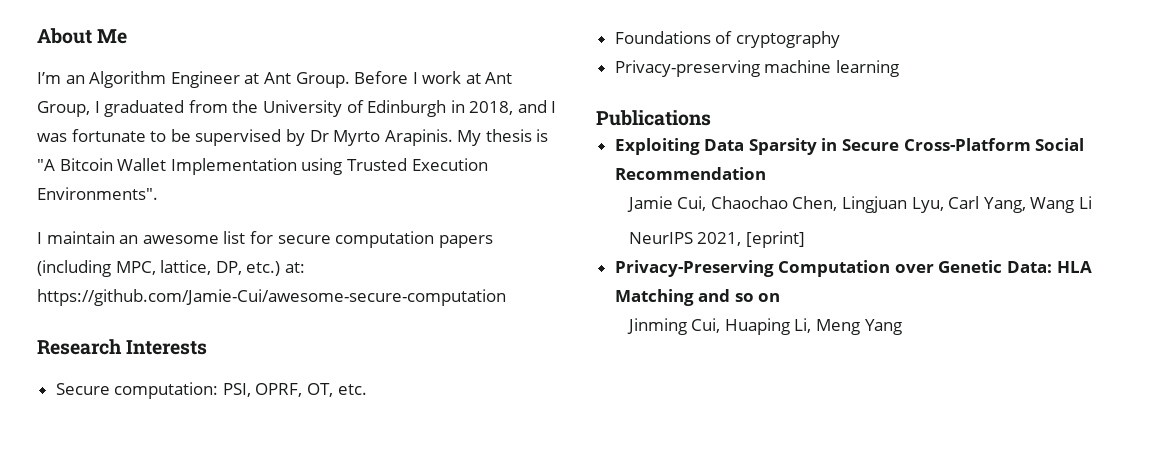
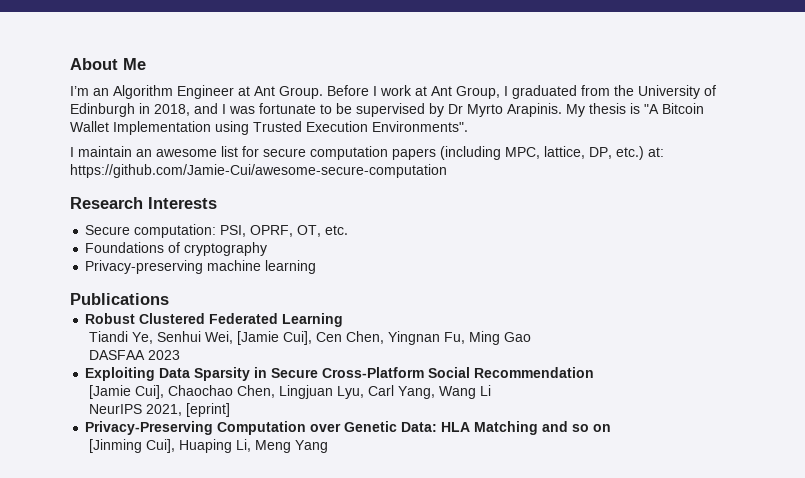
(711, 118) none -> [85,313,344,327] [89,331,532,345] [89,350,181,360] // Robust Clustered Federated Learning // Tiandi Ye, Senhui Wei, [Jamie Cui], Cen Chen, Yingnan Fu, Ming Gao // DASFAA 2023
[626,196,707,212] Jamie Cui, -> [89,385,165,399] [Jamie Cui],
[626,318,721,335] Jinming Cui, -> [89,439,176,453] [Jinming Cui],

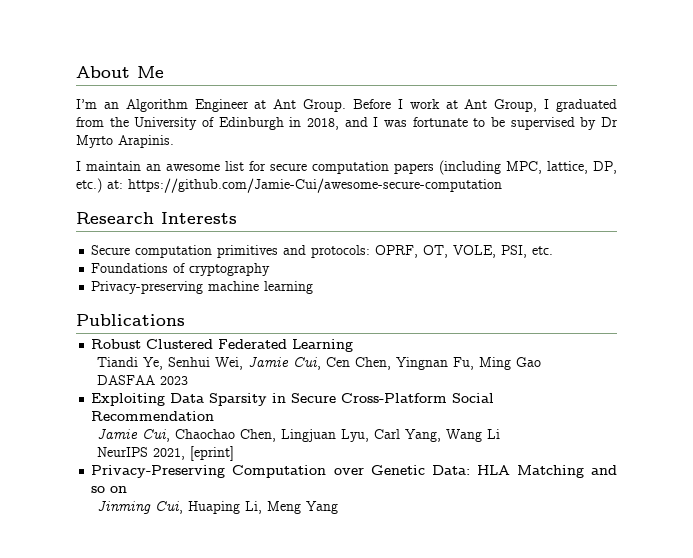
[566,103,704,117] [70,121,468,135] My thesis is "A Bitcoin Wallet Implementation using Trusted Execution Environments". -> (174, 141) none
[134,224,322,238] computation: PSI, OPRF, OT, -> [135,245,528,258] computation primitives and protocols: OPRF, OT, VOLE, PSI,
[237,331,313,345] [Jamie Cui], -> [248,356,322,370] Jamie Cui,
[89,385,165,399] [Jamie Cui], -> [97,428,171,442] Jamie Cui,
[89,439,176,453] [Jinming Cui], -> [97,500,184,514] Jinming Cui,

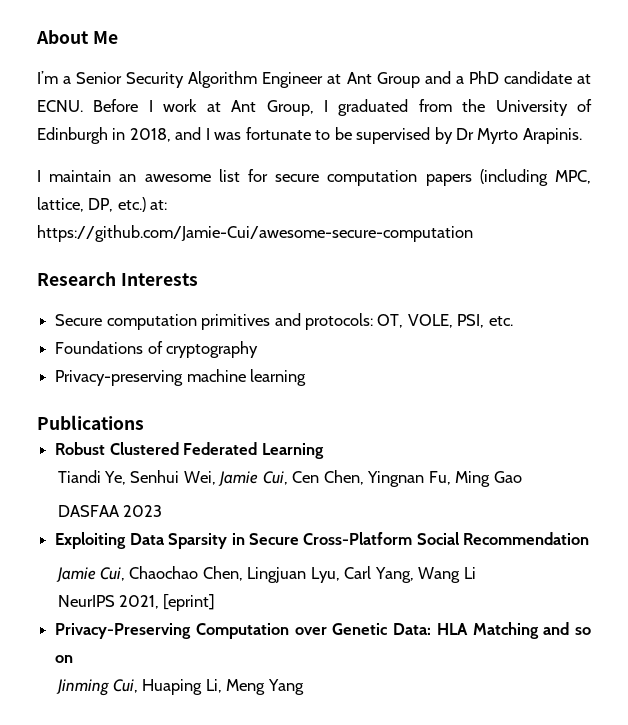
[103,102,119,109] an -> [63,72,185,88] a Senior Security
[303,99,347,112] Group. -> [376,71,592,88] [37,100,83,112] Group and a PhD candidate at ECNU.
[375,245,419,258] OPRF, -> (373, 321) none

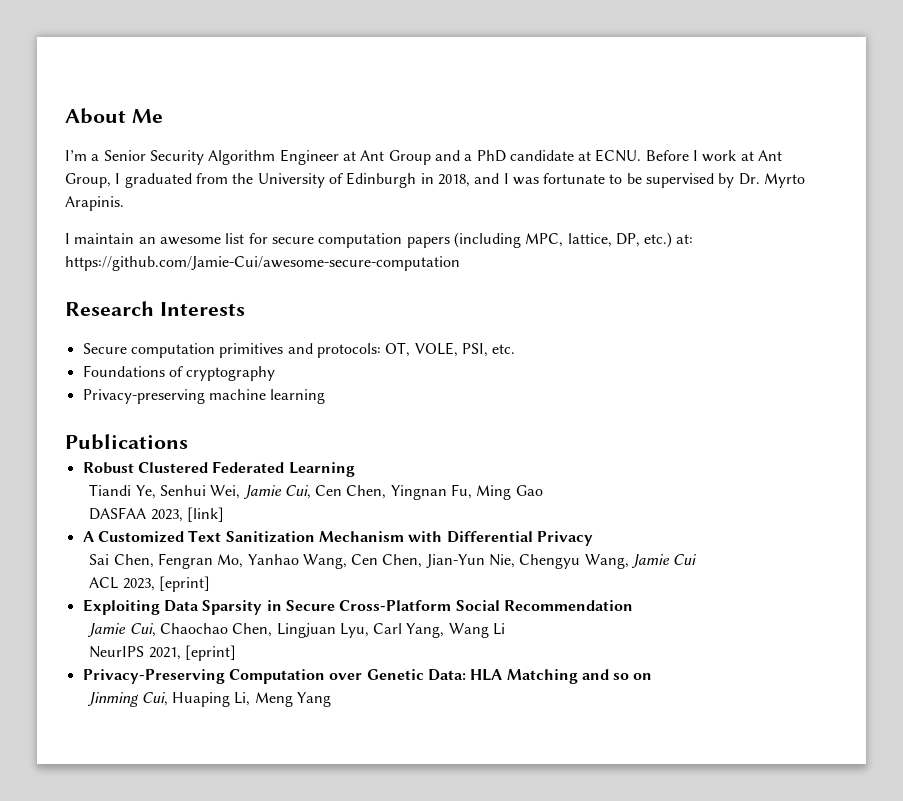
[456,128,475,140] Dr -> [738,173,760,185] Dr.
[122,505,162,517] 2023 -> [150,507,224,522] [82,530,593,546] [89,553,697,569] [89,576,210,592] 2023, [link] // A Customized Text Sanitization Mechanism with Differential Privacy // Sai Chen, Fengran Mo, Yanhao Wang, Cen Chen, Jian-Yun Nie, Chengyu Wang, Jamie Cui // ACL 2023, [eprint]

